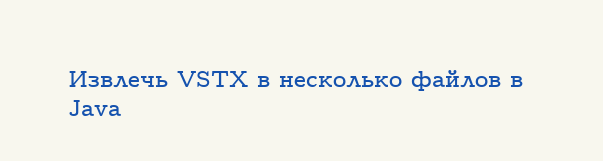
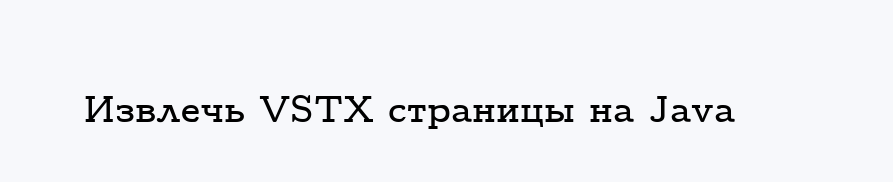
[257,70,523,91] в несколько файлов в -> [388,105,634,129] страницы на

